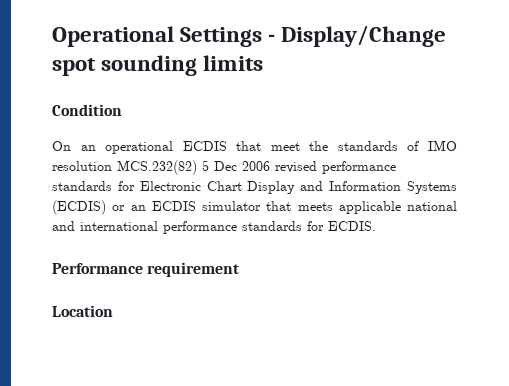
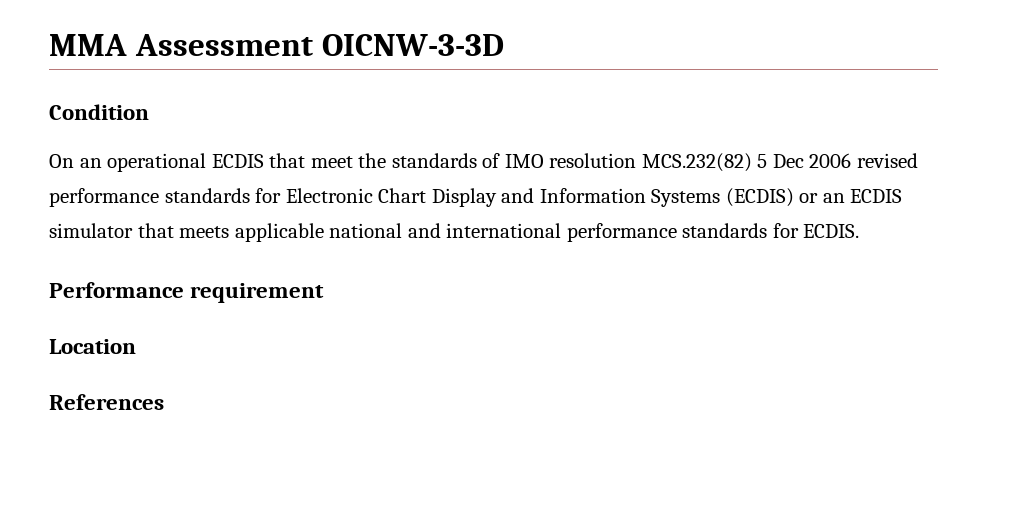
[52,25,447,47] [52,55,264,76] Operational Settings - Display/Change spot sounding limits -> [49,34,504,56] MMA Assessment OICNW-3-3D
(113, 311) none -> [49,394,164,410] // References

